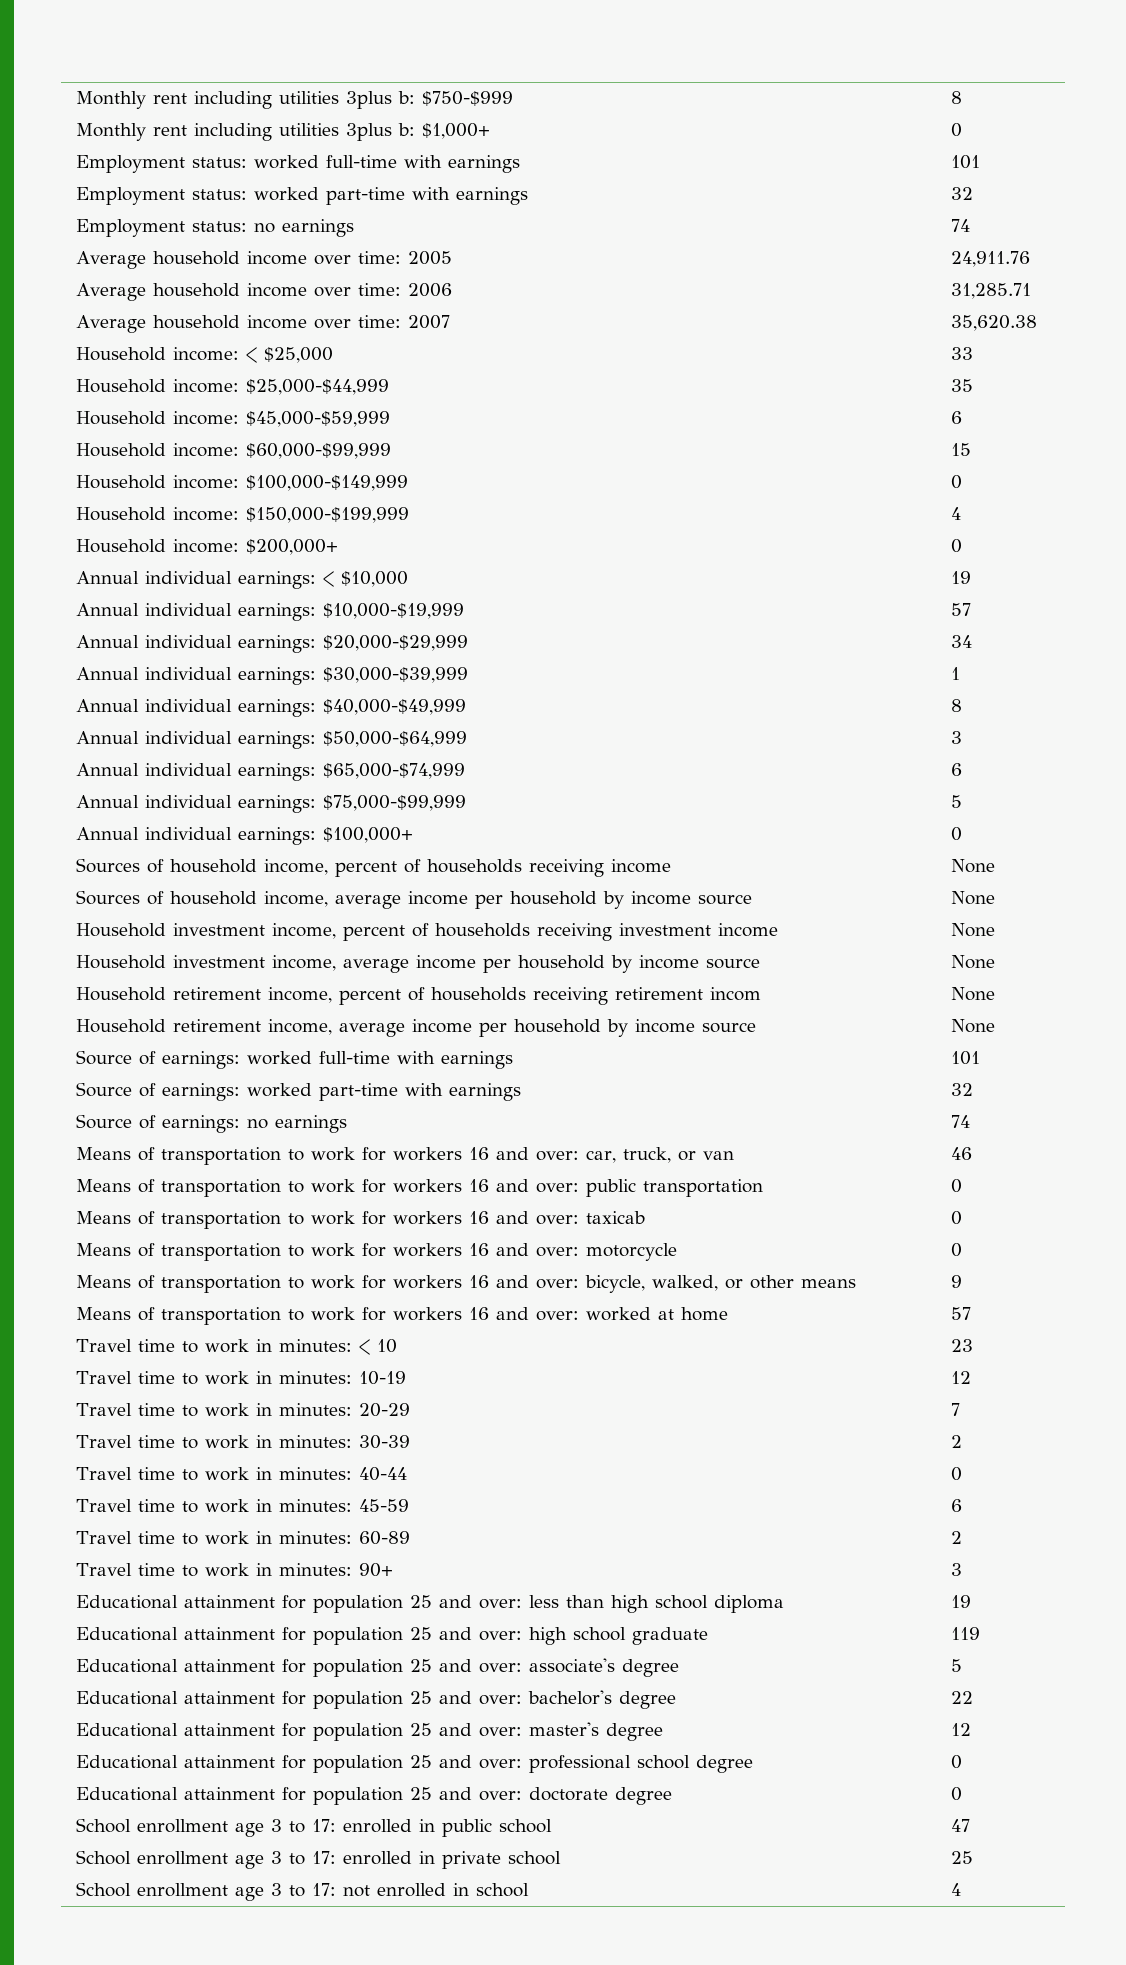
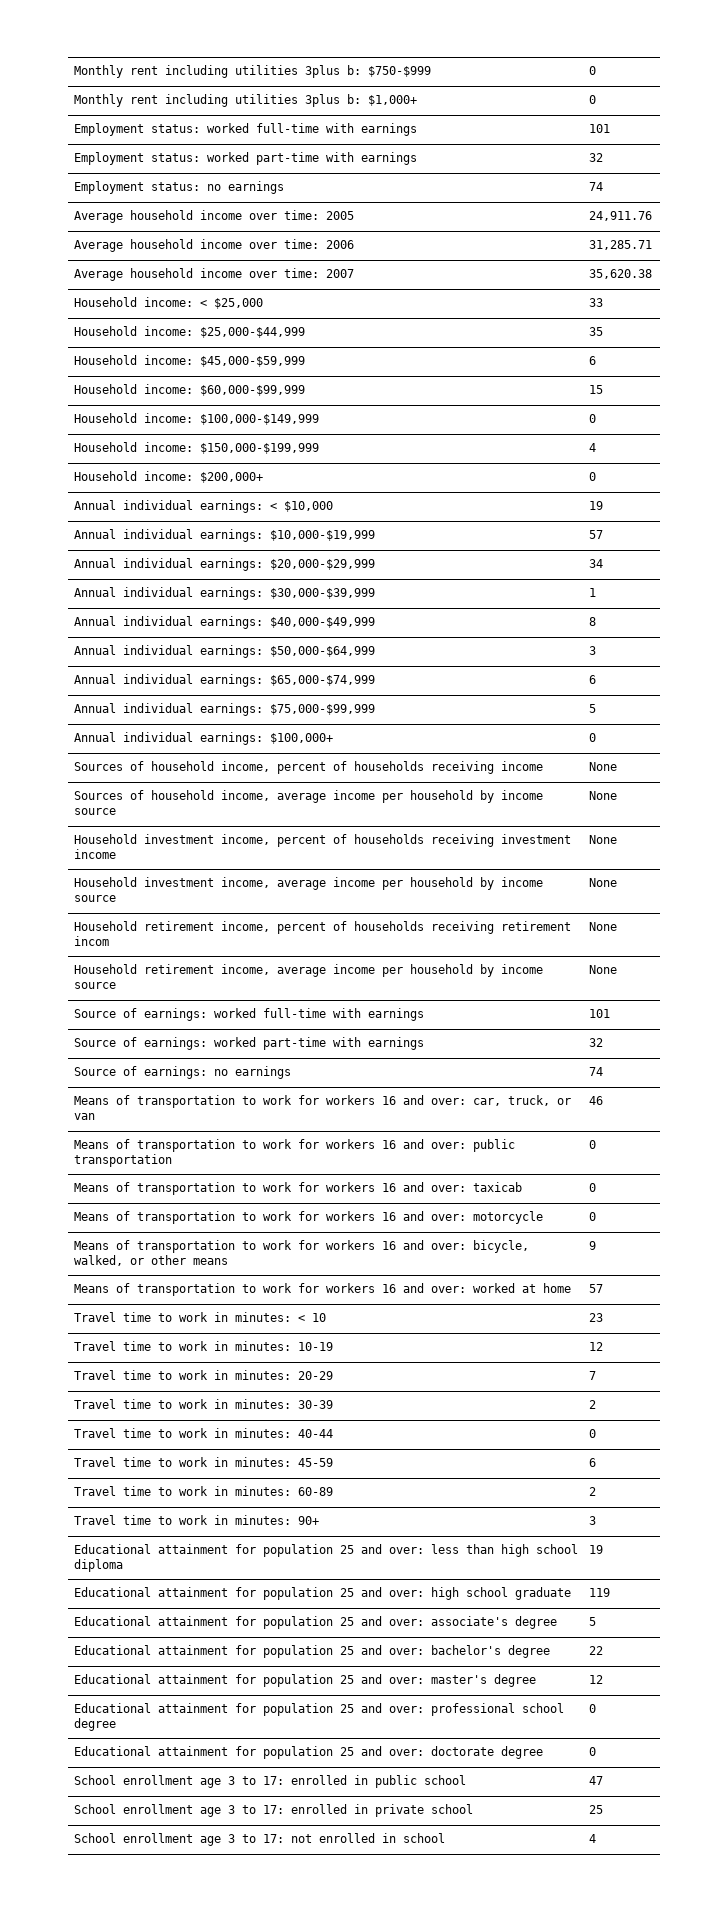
[950,91,962,104] 8 -> [588,66,596,75] 0

